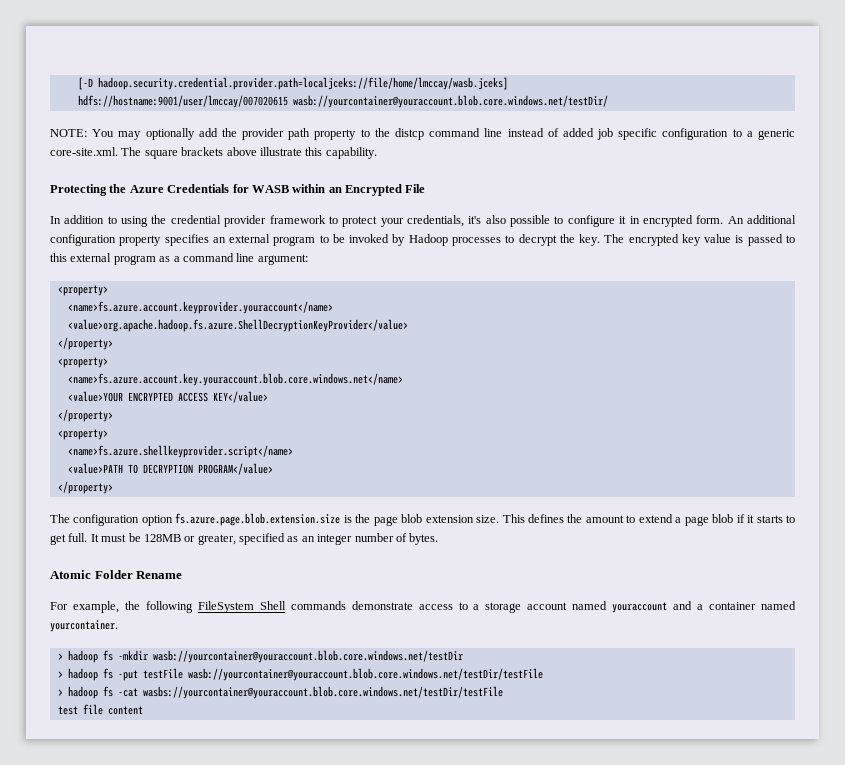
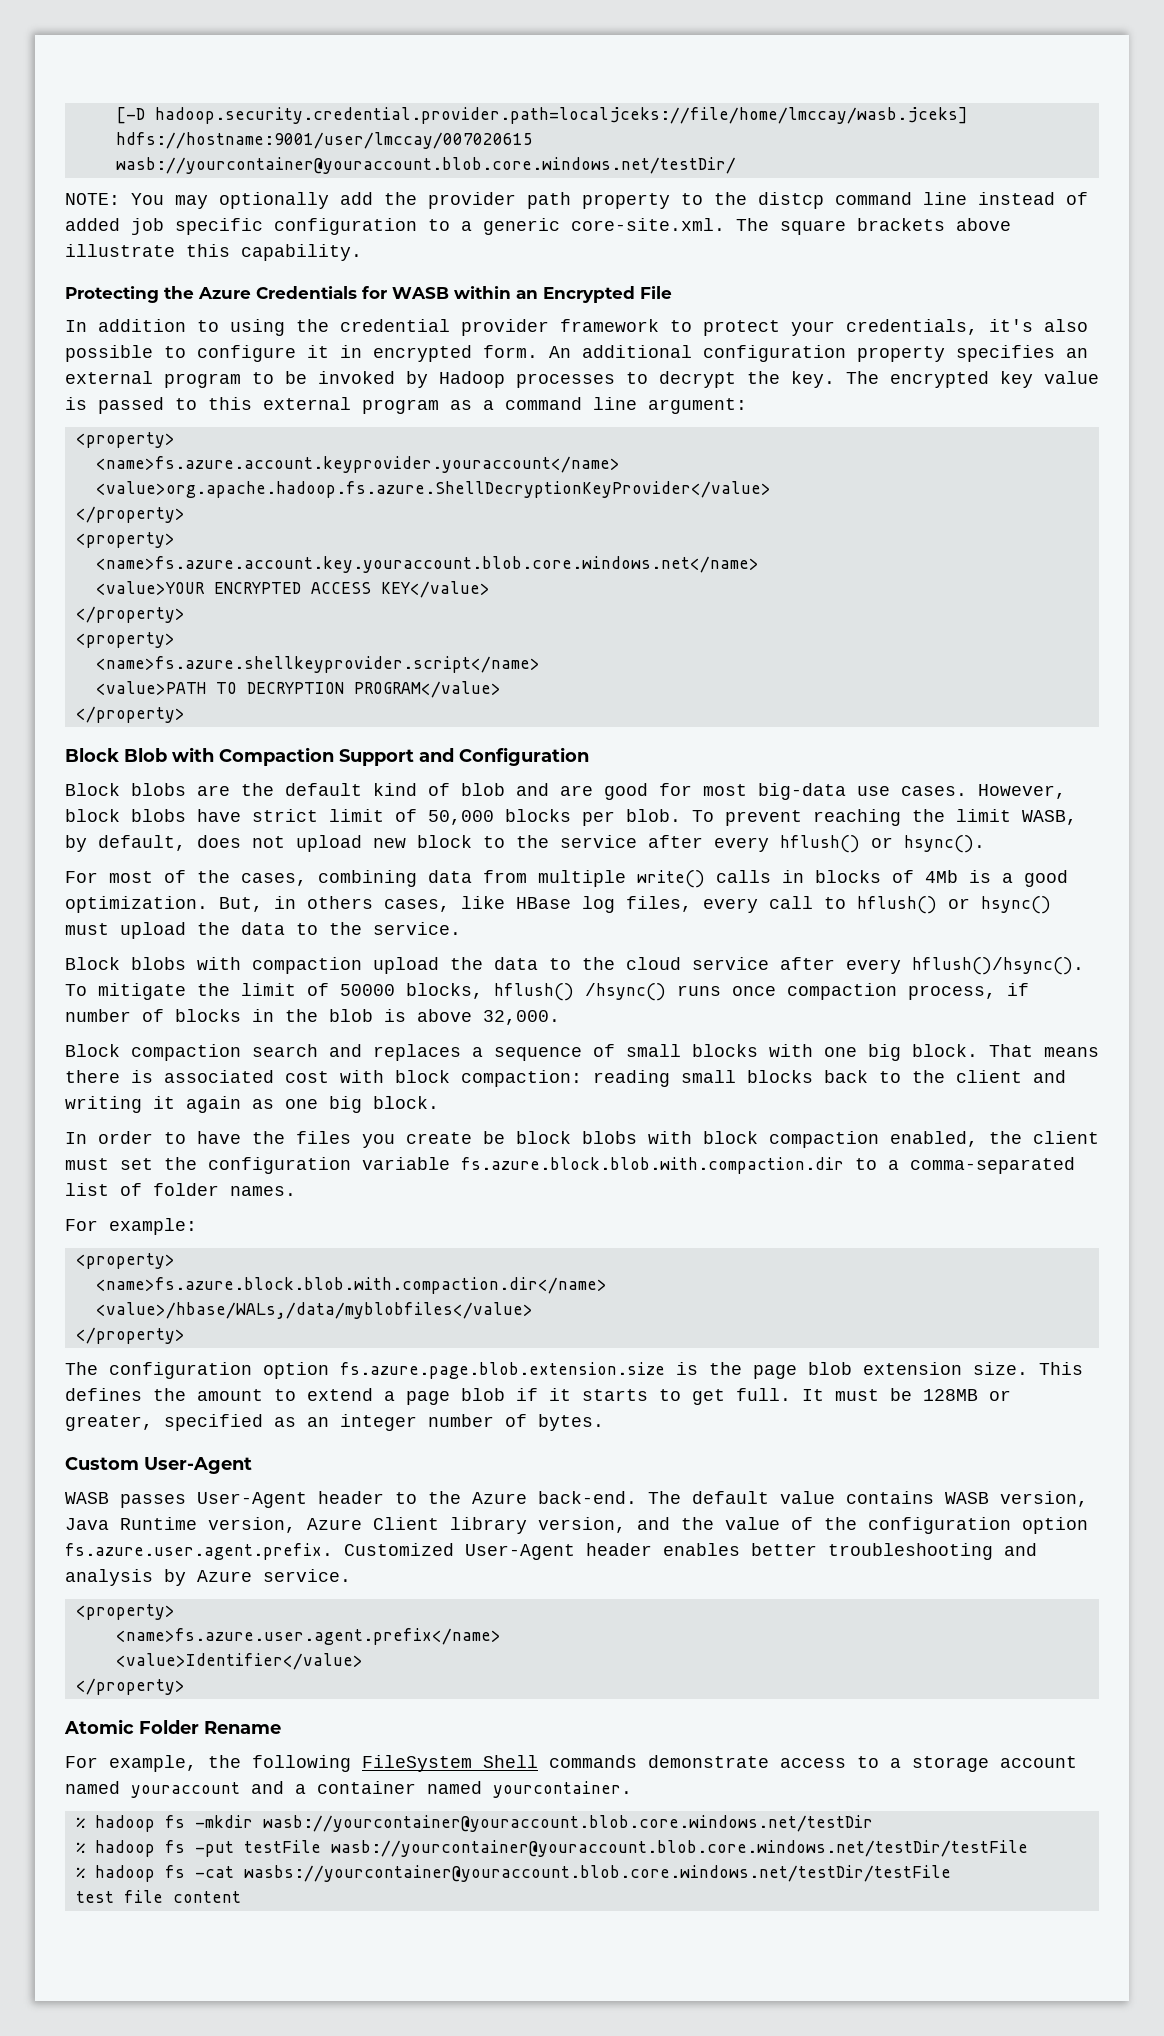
(113, 487) none -> [65,747,589,766] [65,783,1066,800] [65,809,1077,826] [65,835,985,853] [65,870,1068,888] [65,896,1051,914] [65,922,461,939] [65,957,1084,975] [65,983,1029,1001] [65,1009,560,1025] [65,1044,1099,1061] [65,1070,1066,1087] [65,1096,439,1113] [65,1131,1099,1148] [65,1157,1075,1174] [65,1183,296,1196] [65,1218,197,1235] [75,1253,175,1269] [95,1277,607,1294] [95,1302,533,1319] [75,1327,185,1344] // Block Blob with Compaction Support and Configuration // Block blobs are the default kind of blob and are good for most big-data use cases. However, block blobs have strict limit of 50,000 blocks per blob. To prevent reaching the limit WASB, by default, does not upload new block to the service after every hflush() or hsync(). // For most of the cases, combining data from multiple write() calls in blocks of 4Mb is a good optimization. But, in others cases, like HBase log files, every call to hflush() or hsync() must upload the data to the service. // Block blobs with compaction upload the data to the cloud service after every hflush()/hsync(). To mitigate the limit of 50000 blocks, hflush() /hsync() runs once compaction process, if number of blocks in the blob is above 32,000. // Block compaction search and replaces a sequence of small blocks with one big block. That means there is associated cost with block compaction: reading small blocks back to the client and writing it again as one big block. // In order to have the files you create be block blobs with block compaction enabled, the client must set the configuration variable fs.azure.block.blob.with.compaction.dir to a comma-separated list of folder names. // For example: // <property> // <name>fs.azure.block.blob.with.compaction.dir</name> // <value>/hbase/WALs,/data/myblobfiles</value> // </property>
(439, 539) none -> [65,1457,252,1474] [65,1491,1088,1508] [65,1517,1088,1534] [65,1543,1037,1560] [65,1569,351,1586] [75,1604,175,1620] [115,1628,501,1645] [115,1653,363,1670] [75,1678,185,1695] // Custom User-Agent // WASB passes User-Agent header to the Azure back-end. The default value contains WASB version, Java Runtime version, Azure Client library version, and the value of the configuration option fs.azure.user.agent.prefix. Customized User-Agent header enables better troubleshooting and analysis by Azure service. // <property> // <name>fs.azure.user.agent.prefix</name> // <value>Identifier</value> // </property>
[57,653,63,660] > -> [75,1817,85,1828] %
[57,671,63,678] > -> [75,1842,85,1853] %
[57,689,63,696] > -> [75,1867,85,1878] %

